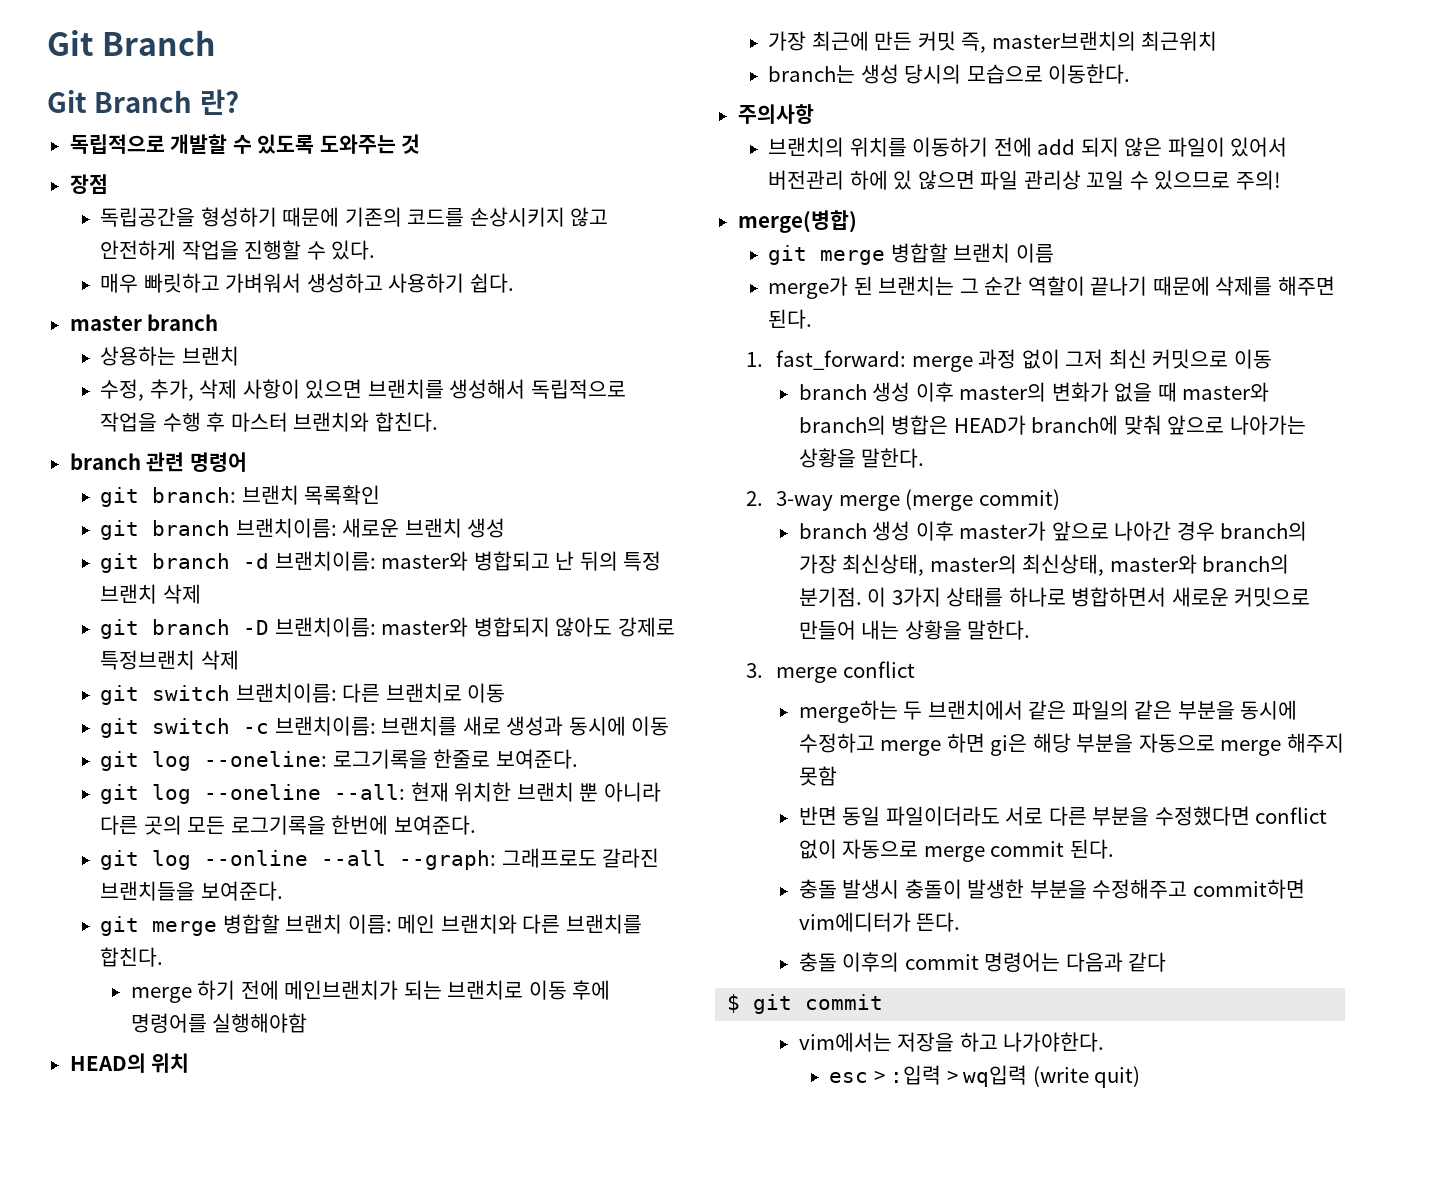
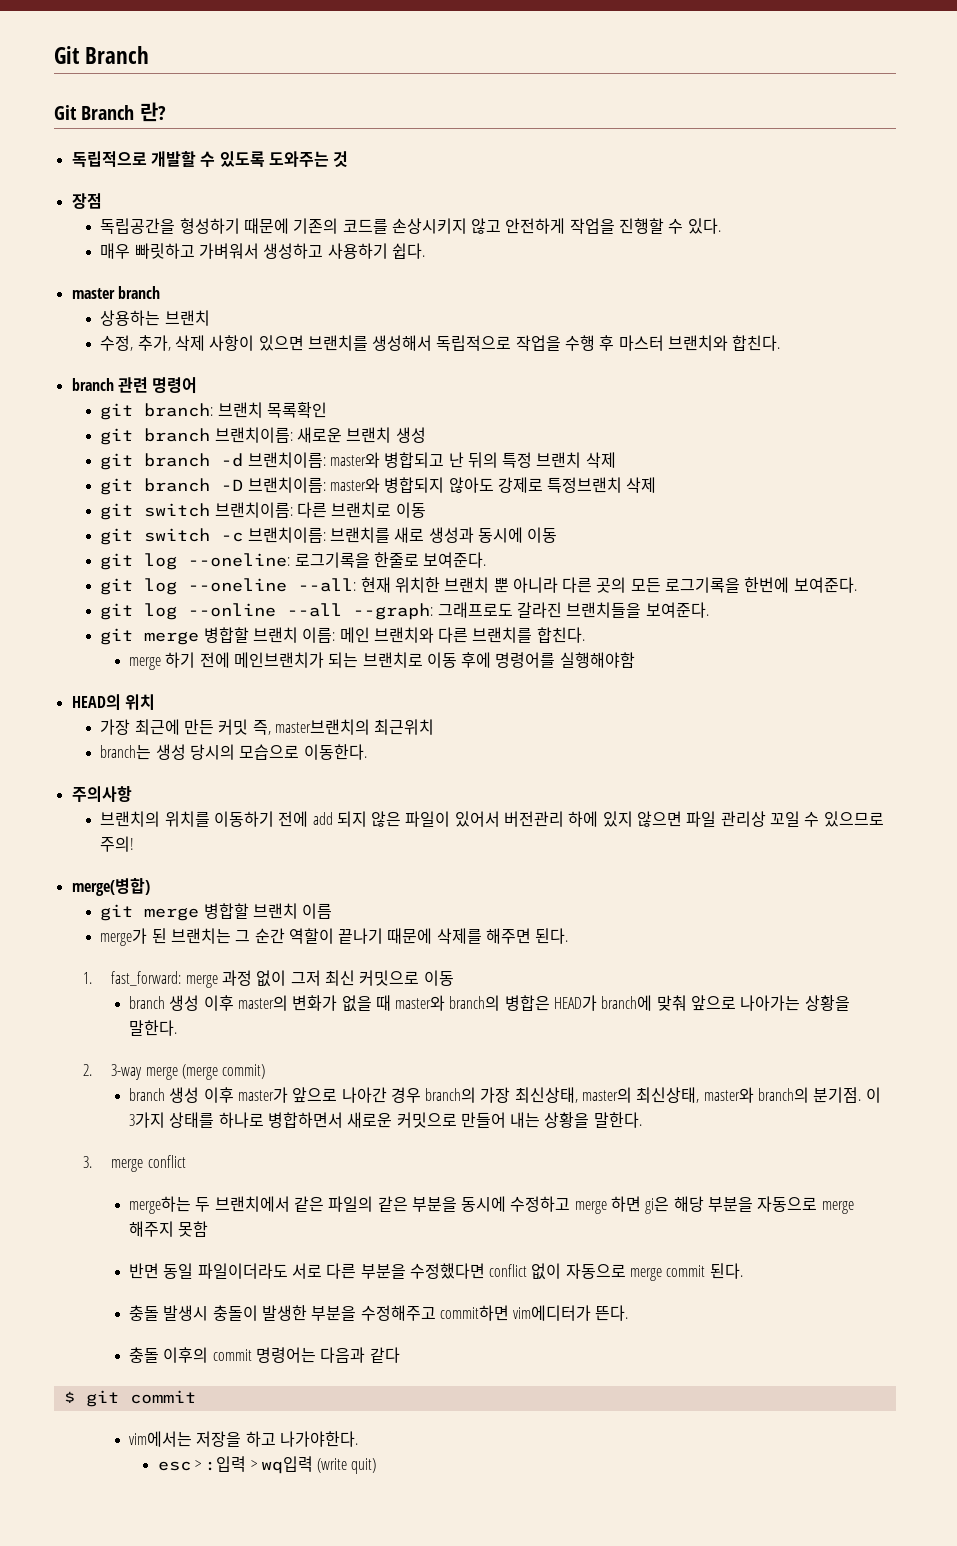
[893,170,913,190] 있 -> [602,811,633,827] 있지

